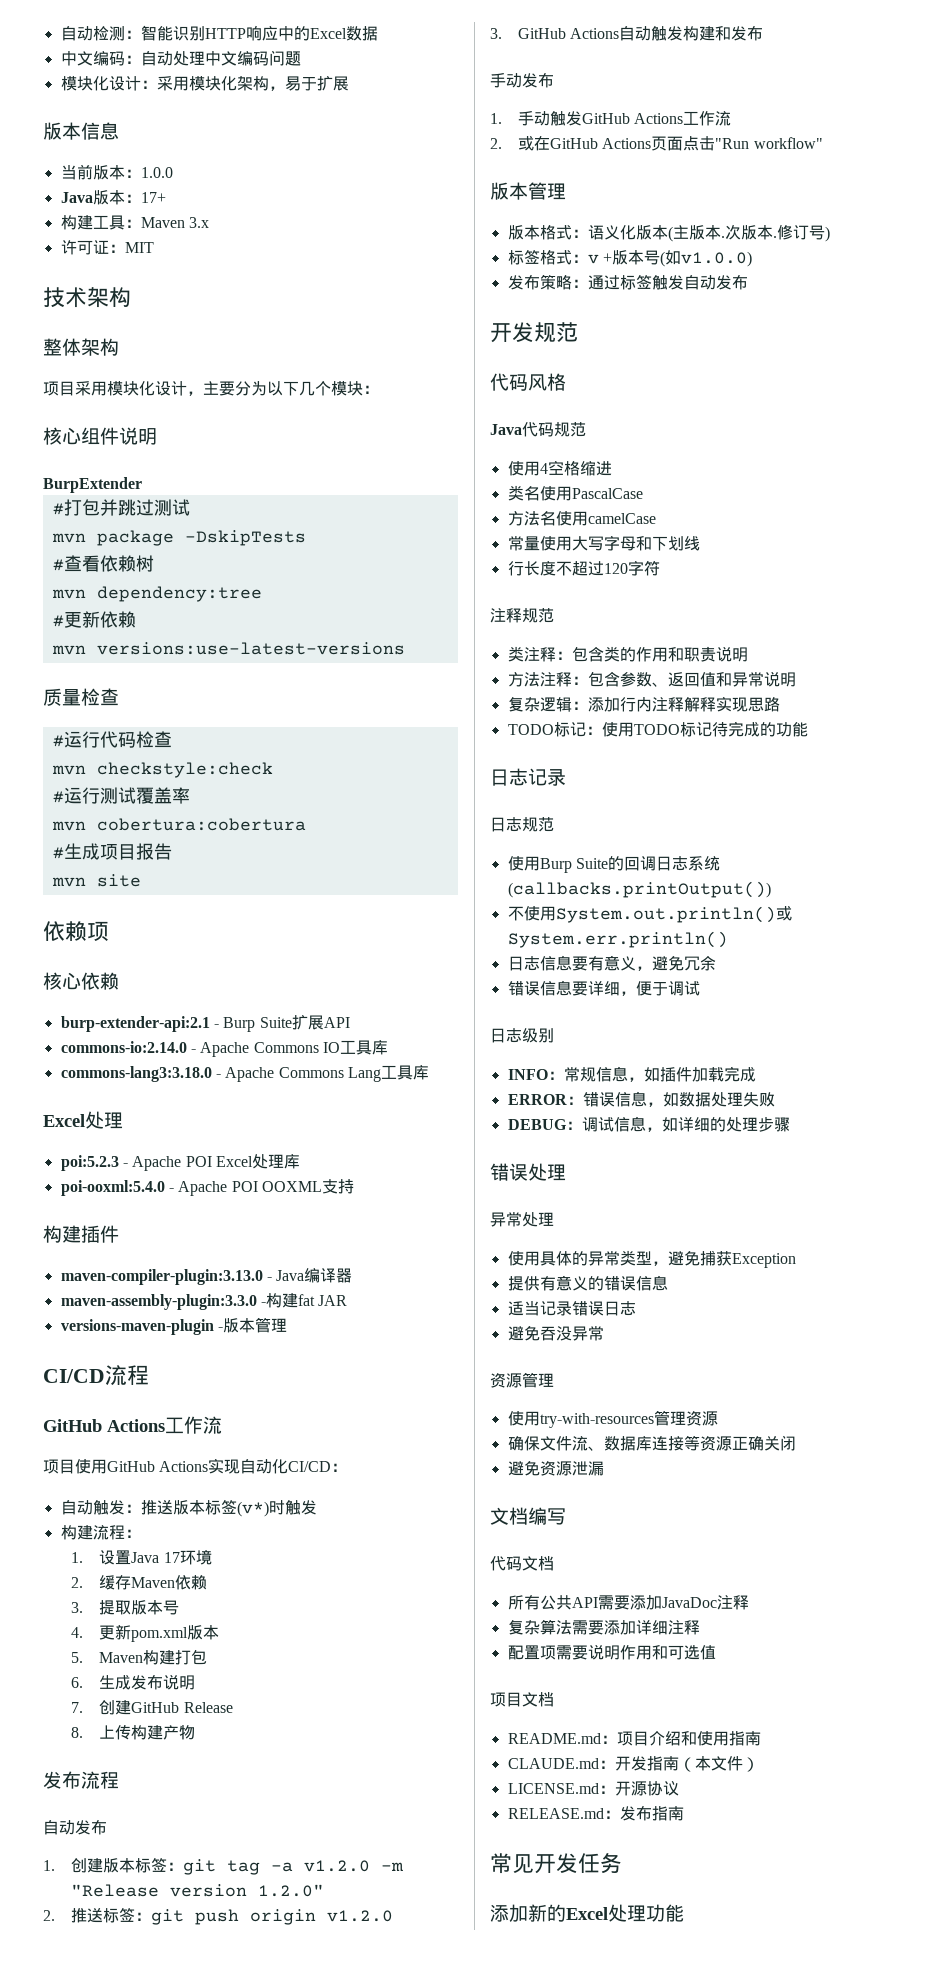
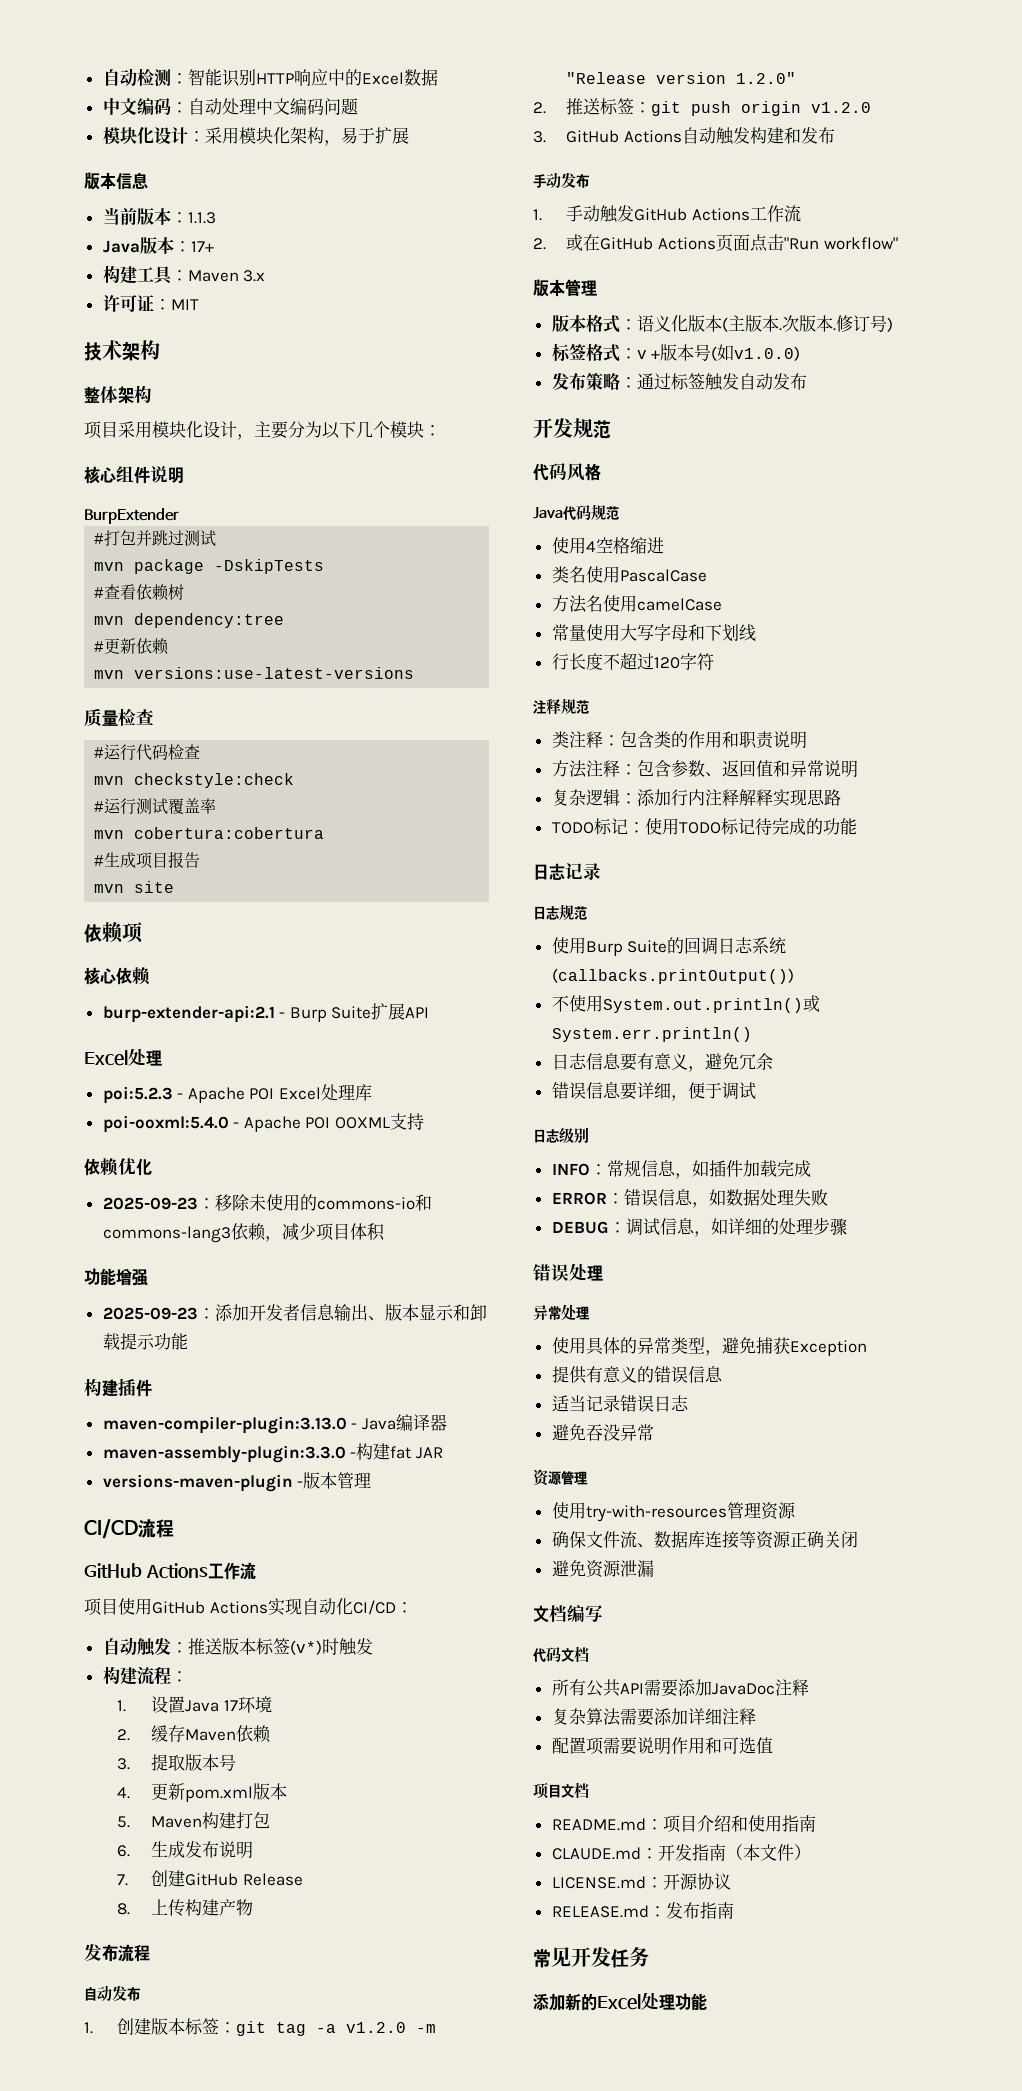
[140,167,173,178] 1.0.0 -> [187,212,216,224] 1.1.3
[60,1040,388,1057] [60,1065,429,1082] // commons-io:2.14.0 - Apache Commons IO工具库 // commons-lang3:3.18.0 - Apache Commons Lang工具库 -> (430, 1012) none
(354, 1186) none -> [84,1158,152,1176] [102,1194,432,1211] [102,1223,385,1243] [84,1268,148,1286] [102,1304,487,1321] [102,1333,188,1350] // 依赖优化 // 2025-09-23：移除未使用的commons-io和commons-lang3依赖，减少项目体积 // 功能增强 // 2025-09-23：添加开发者信息输出、版本显示和卸载提示功能

